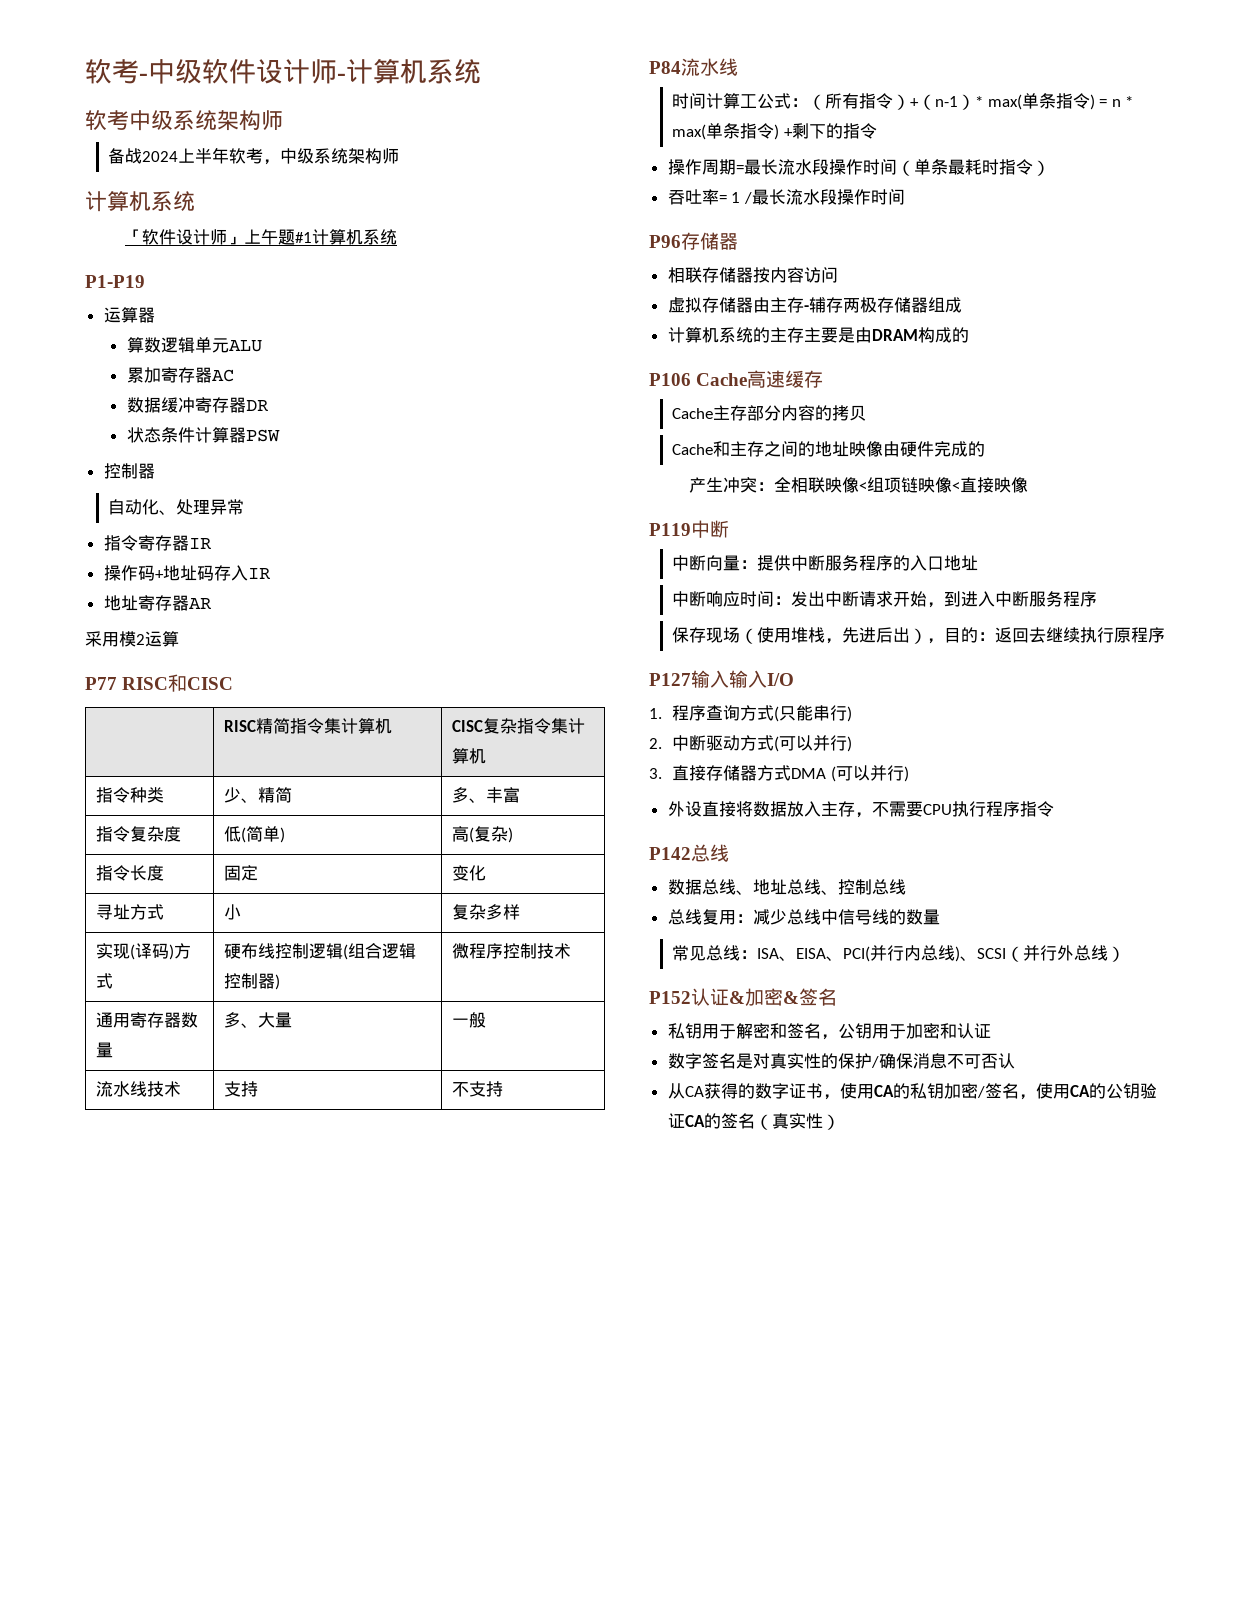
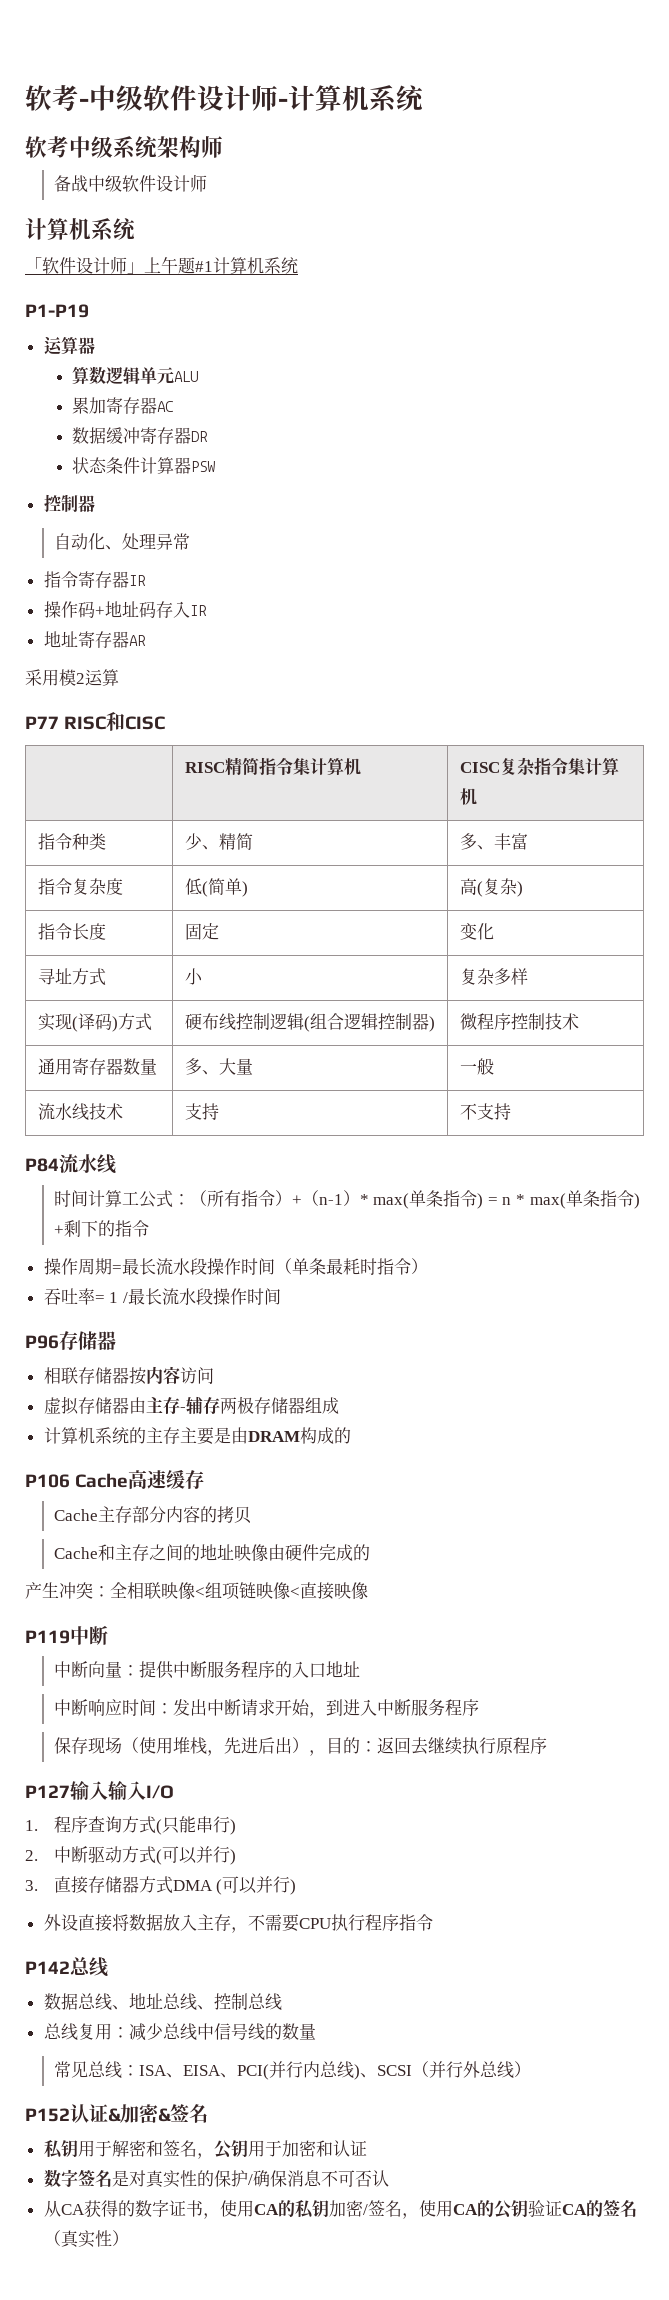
[141,147,382,165] 2024上半年软考，中级系统架构 -> [87,175,190,192] 中级软件设计

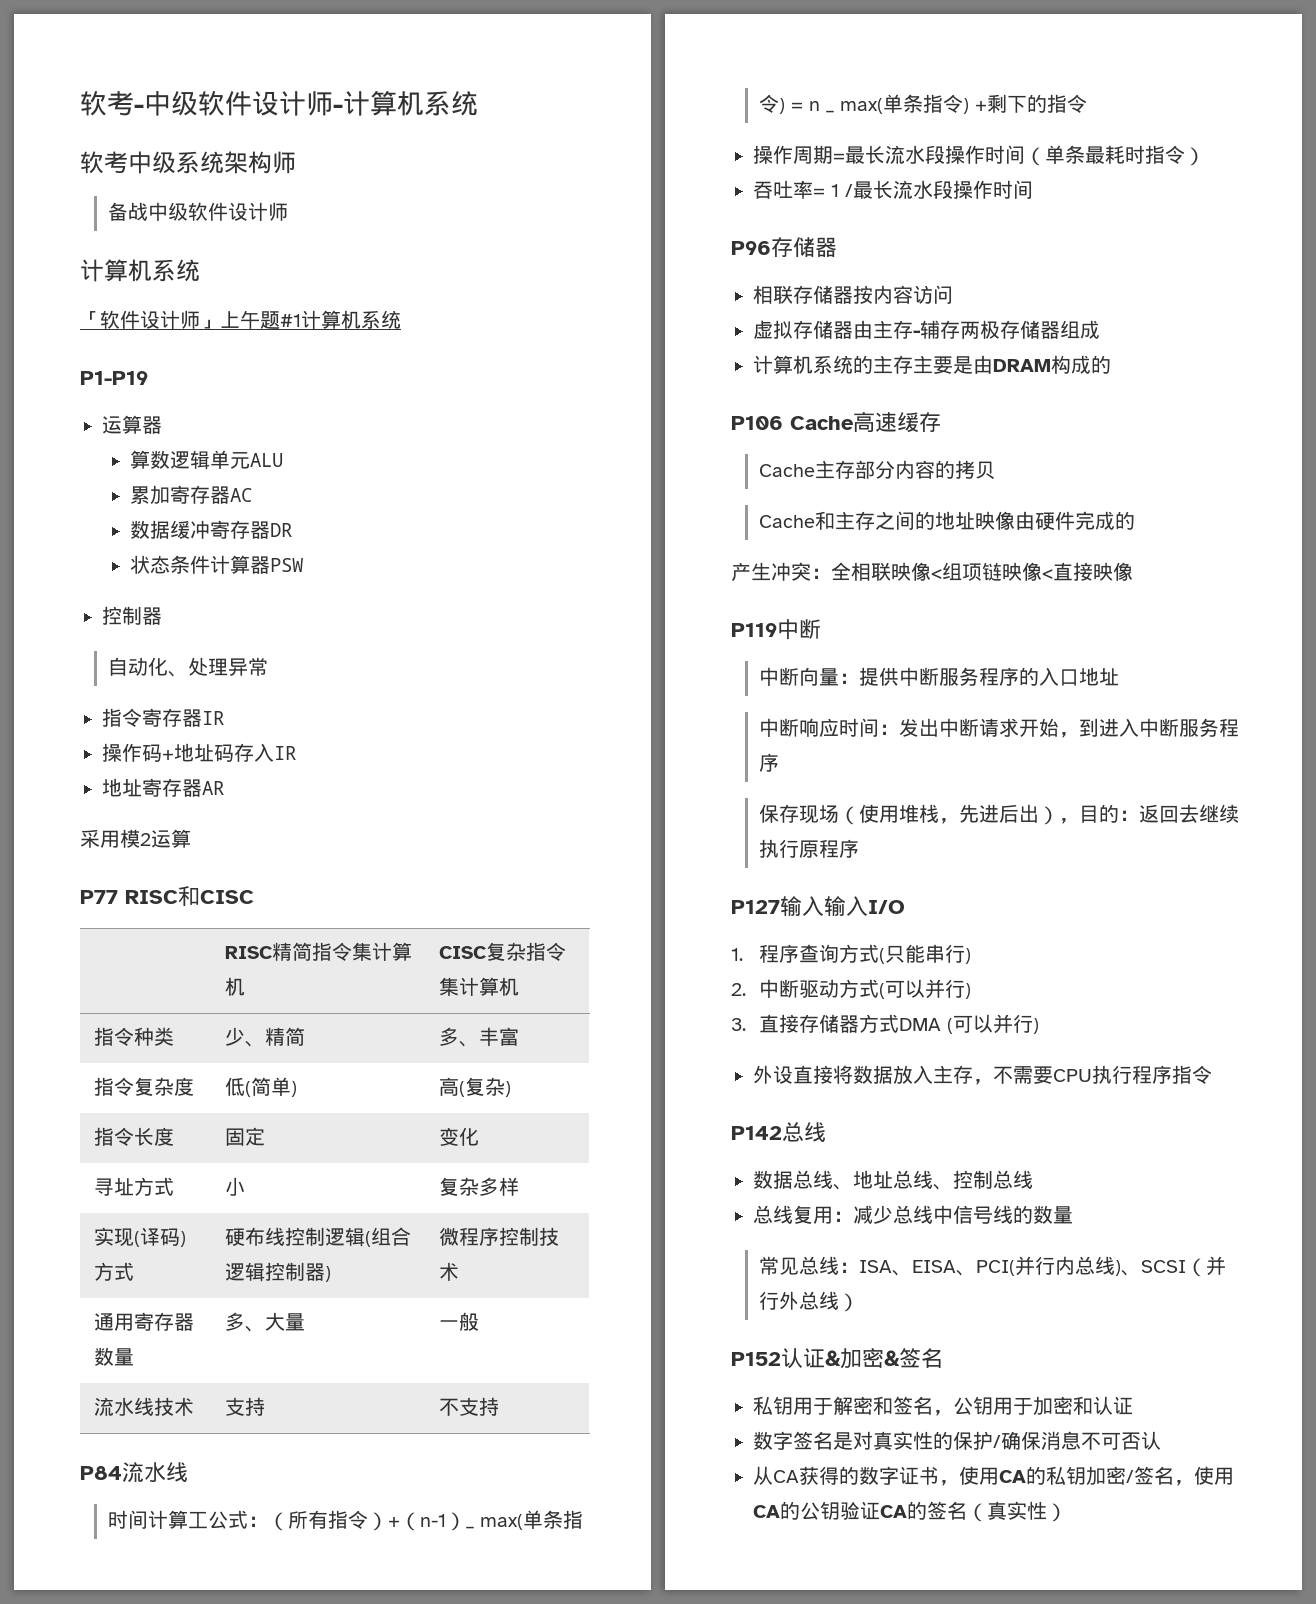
[359,1194,369,1205] * -> [465,1526,474,1529] _
[516,1194,526,1205] * -> [825,110,834,113] _

